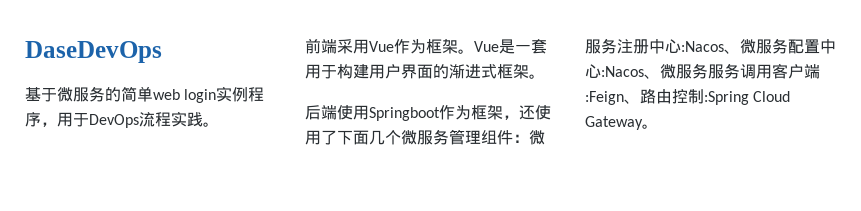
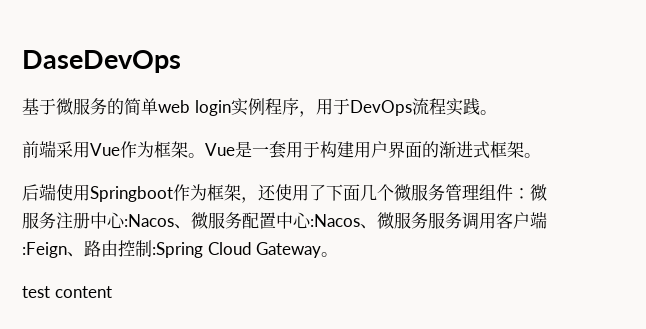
(658, 126) none -> [22,286,112,298] // test content

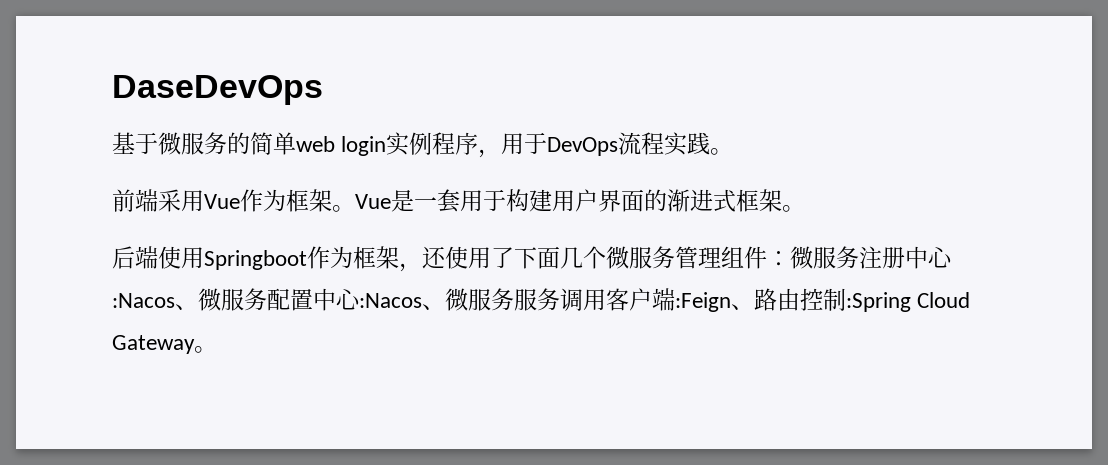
[22,286,112,298] // test content -> (217, 349) none

